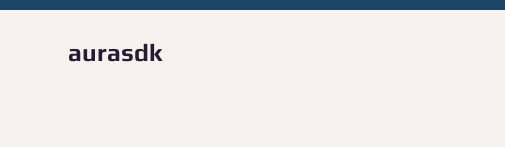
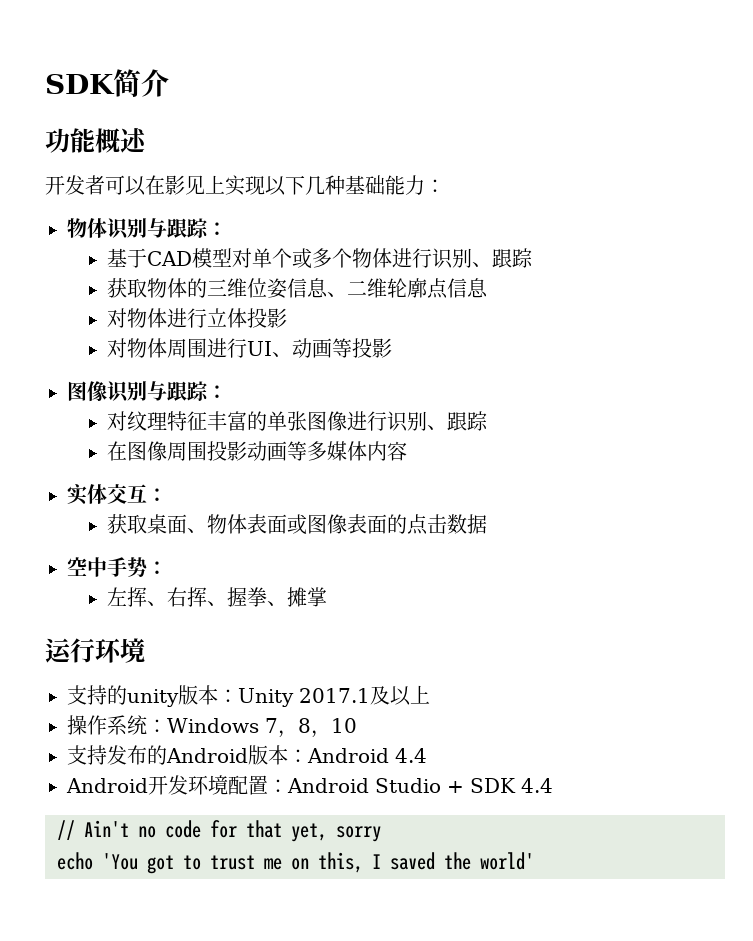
[68,43,163,62] aurasdk -> [45,69,169,97] [45,128,147,153] [45,175,445,196] [67,218,227,240] [106,248,533,269] [106,278,488,299] [106,308,287,328] [106,338,392,358] [67,381,227,403] [106,411,488,432] [106,441,407,461] [67,484,167,505] [106,514,487,535] [67,557,167,577] [106,587,327,607] [45,638,145,663] [67,685,430,707] [67,715,357,738] [67,745,427,765] [66,775,553,795] [57,820,381,842] [57,852,534,874] SDK简介 // 功能概述 // 开发者可以在影见上实现以下几种基础能力： // 物体识别与跟踪： // 基于CAD模型对单个或多个物体进行识别、跟踪 // 获取物体的三维位姿信息、二维轮廓点信息 // 对物体进行立体投影 // 对物体周围进行UI、动画等投影 // 图像识别与跟踪： // 对纹理特征丰富的单张图像进行识别、跟踪 // 在图像周围投影动画等多媒体内容 // 实体交互： // 获取桌面、物体表面或图像表面的点击数据 // 空中手势： // 左挥、右挥、握拳、摊掌 // 运行环境 // 支持的unity版本：Unity 2017.1及以上 // 操作系统：Windows 7，8，10 // 支持发布的Android版本：Android 4.4 // Android开发环境配置：Android Studio + SDK 4.4 // // Ain't no code for that yet, sorry // echo 'You got to trust me on this, I saved the world'

